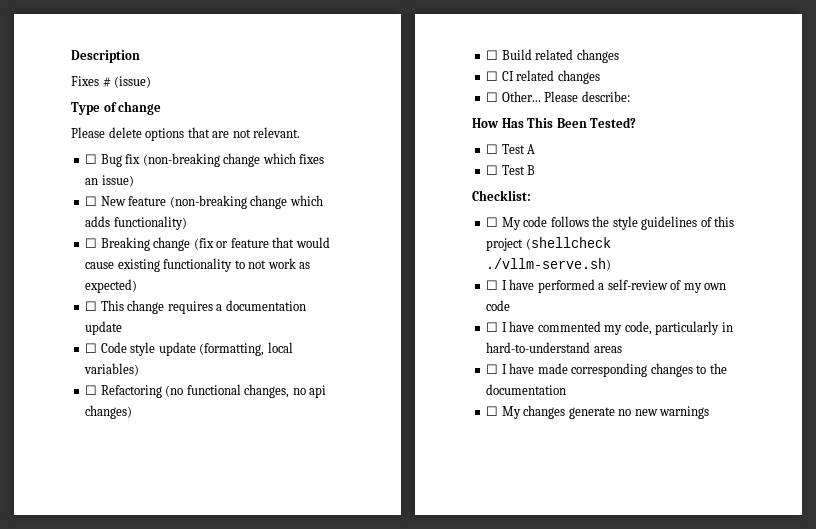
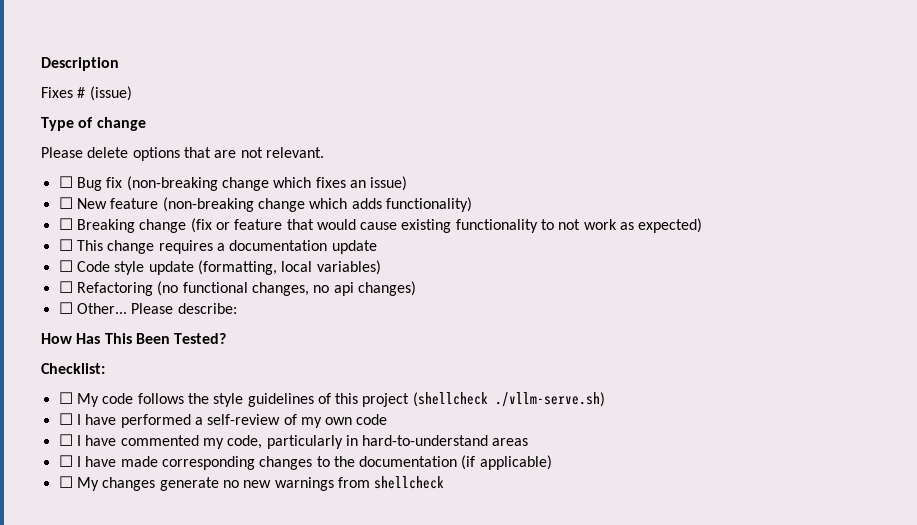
[486,49,619,63] [486,70,600,84] // ☐ Build related changes // ☐ CI related changes -> (416, 288) none
[486,144,536,154] [486,165,536,175] // ☐ Test A // ☐ Test B -> (227, 338) none
(567, 389) none -> [461,455,552,470] (if applicable)
(710, 412) none -> [337,476,445,489] from shellcheck

